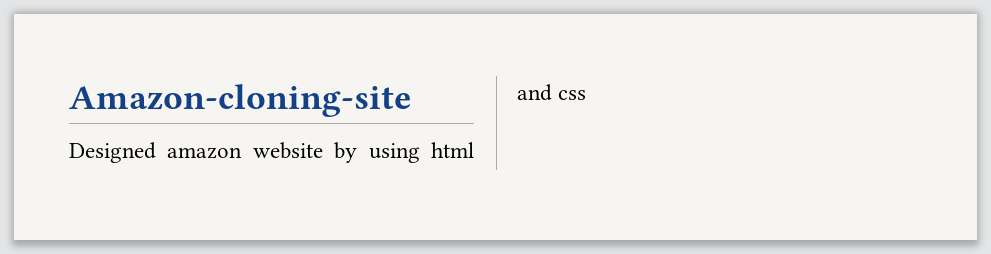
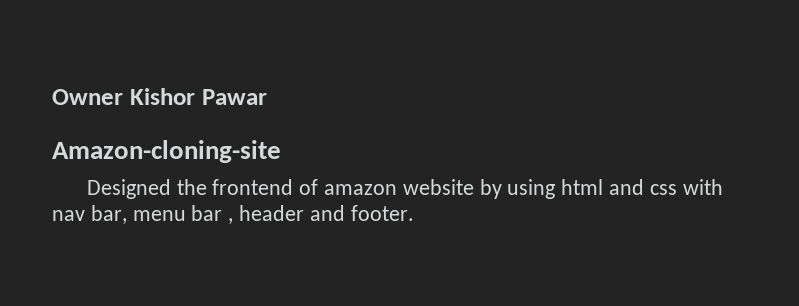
(69, 100) none -> [52,88,267,105] Owner Kishor Pawar //
(156, 152) none -> [176,179,319,195] the frontend of
(587, 95) none -> [682,179,723,195] [52,205,414,224] with nav bar, menu bar , header and footer.

